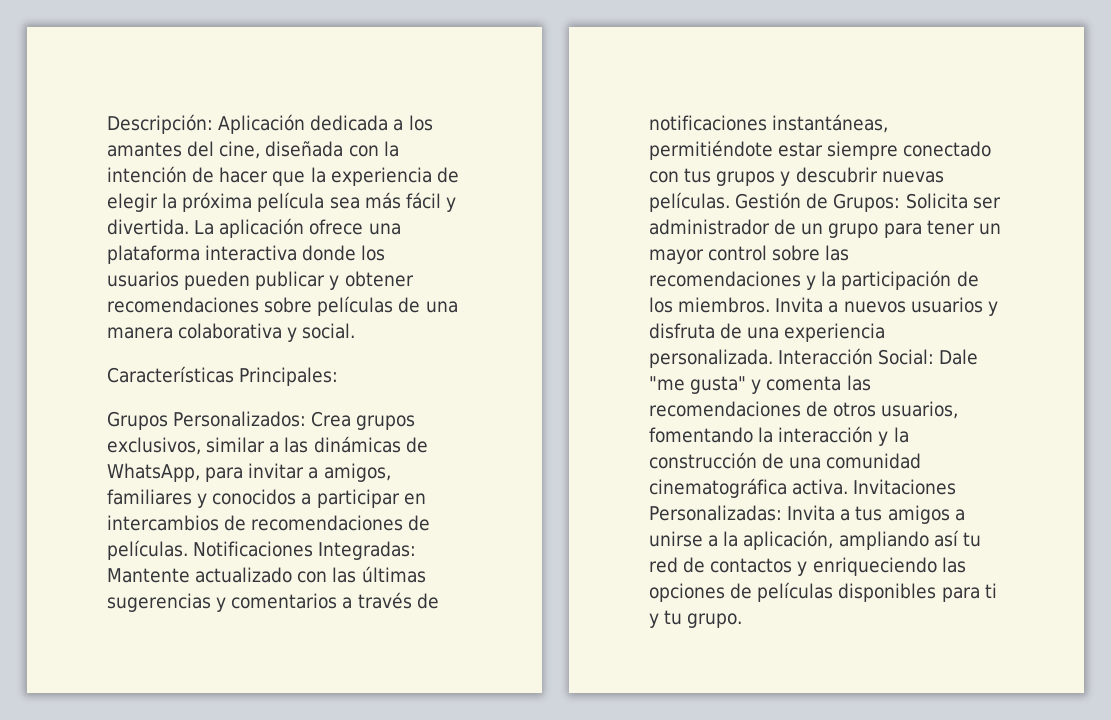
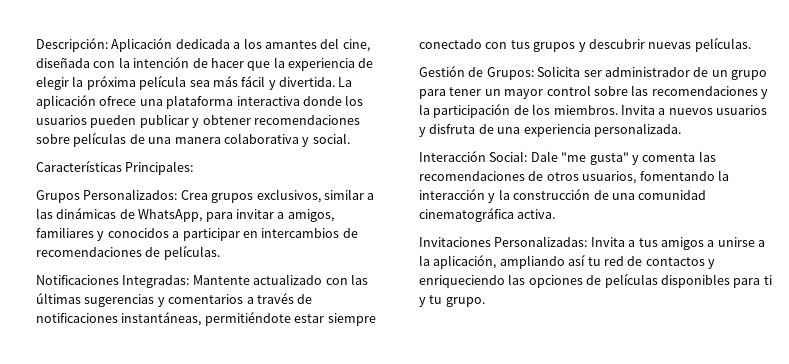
(188, 550) none -> (220, 252) //
(730, 202) none -> (751, 44) //
(773, 358) none -> (681, 130) //
(849, 487) none -> (556, 214) //

